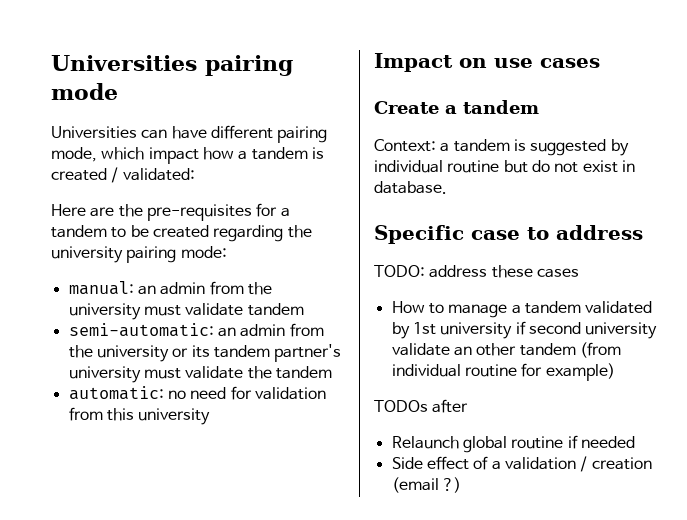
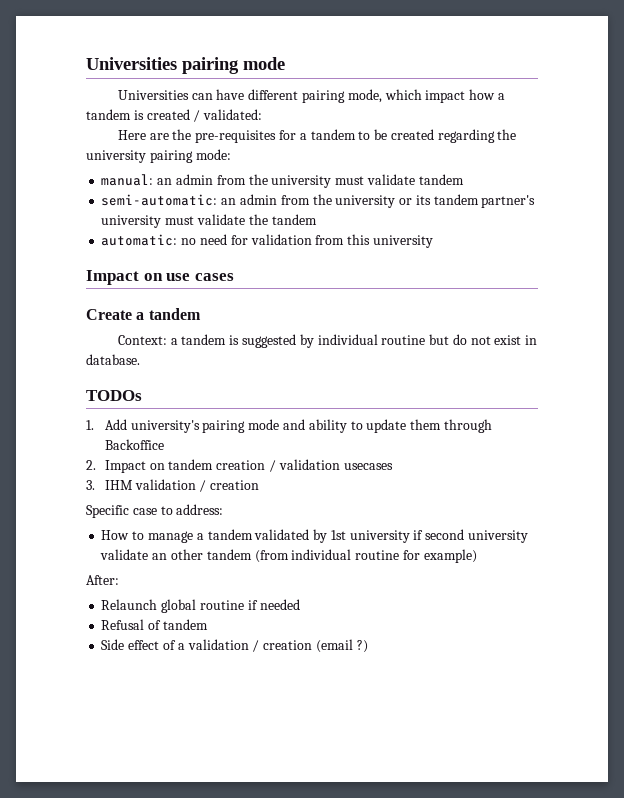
[374,225,643,244] [374,265,579,278] Specific case to address // TODO: address these cases -> [86,390,142,401] [86,419,492,433] [104,439,164,450] [86,459,393,473] [86,479,260,492] [86,504,224,518] TODOs // 1. Add university's pairing mode and ability to update them through Backoffice // 2. Impact on tandem creation / validation usecases // 3. IHM validation / creation // Specific case to address:
[374,399,469,413] TODOs after -> [86,575,119,585] After:
(635, 442) none -> [101,619,208,630] // Refusal of tandem

